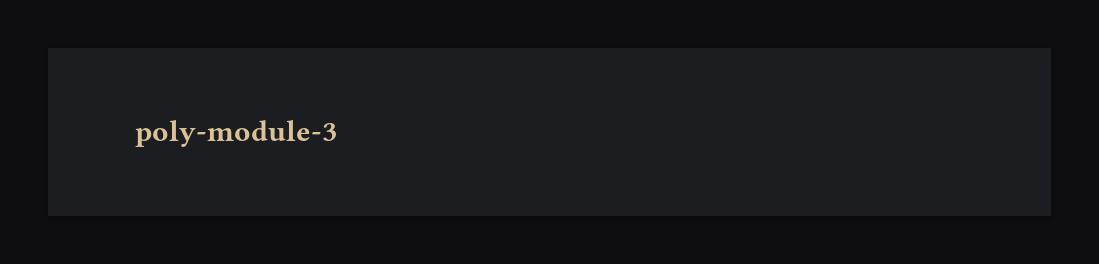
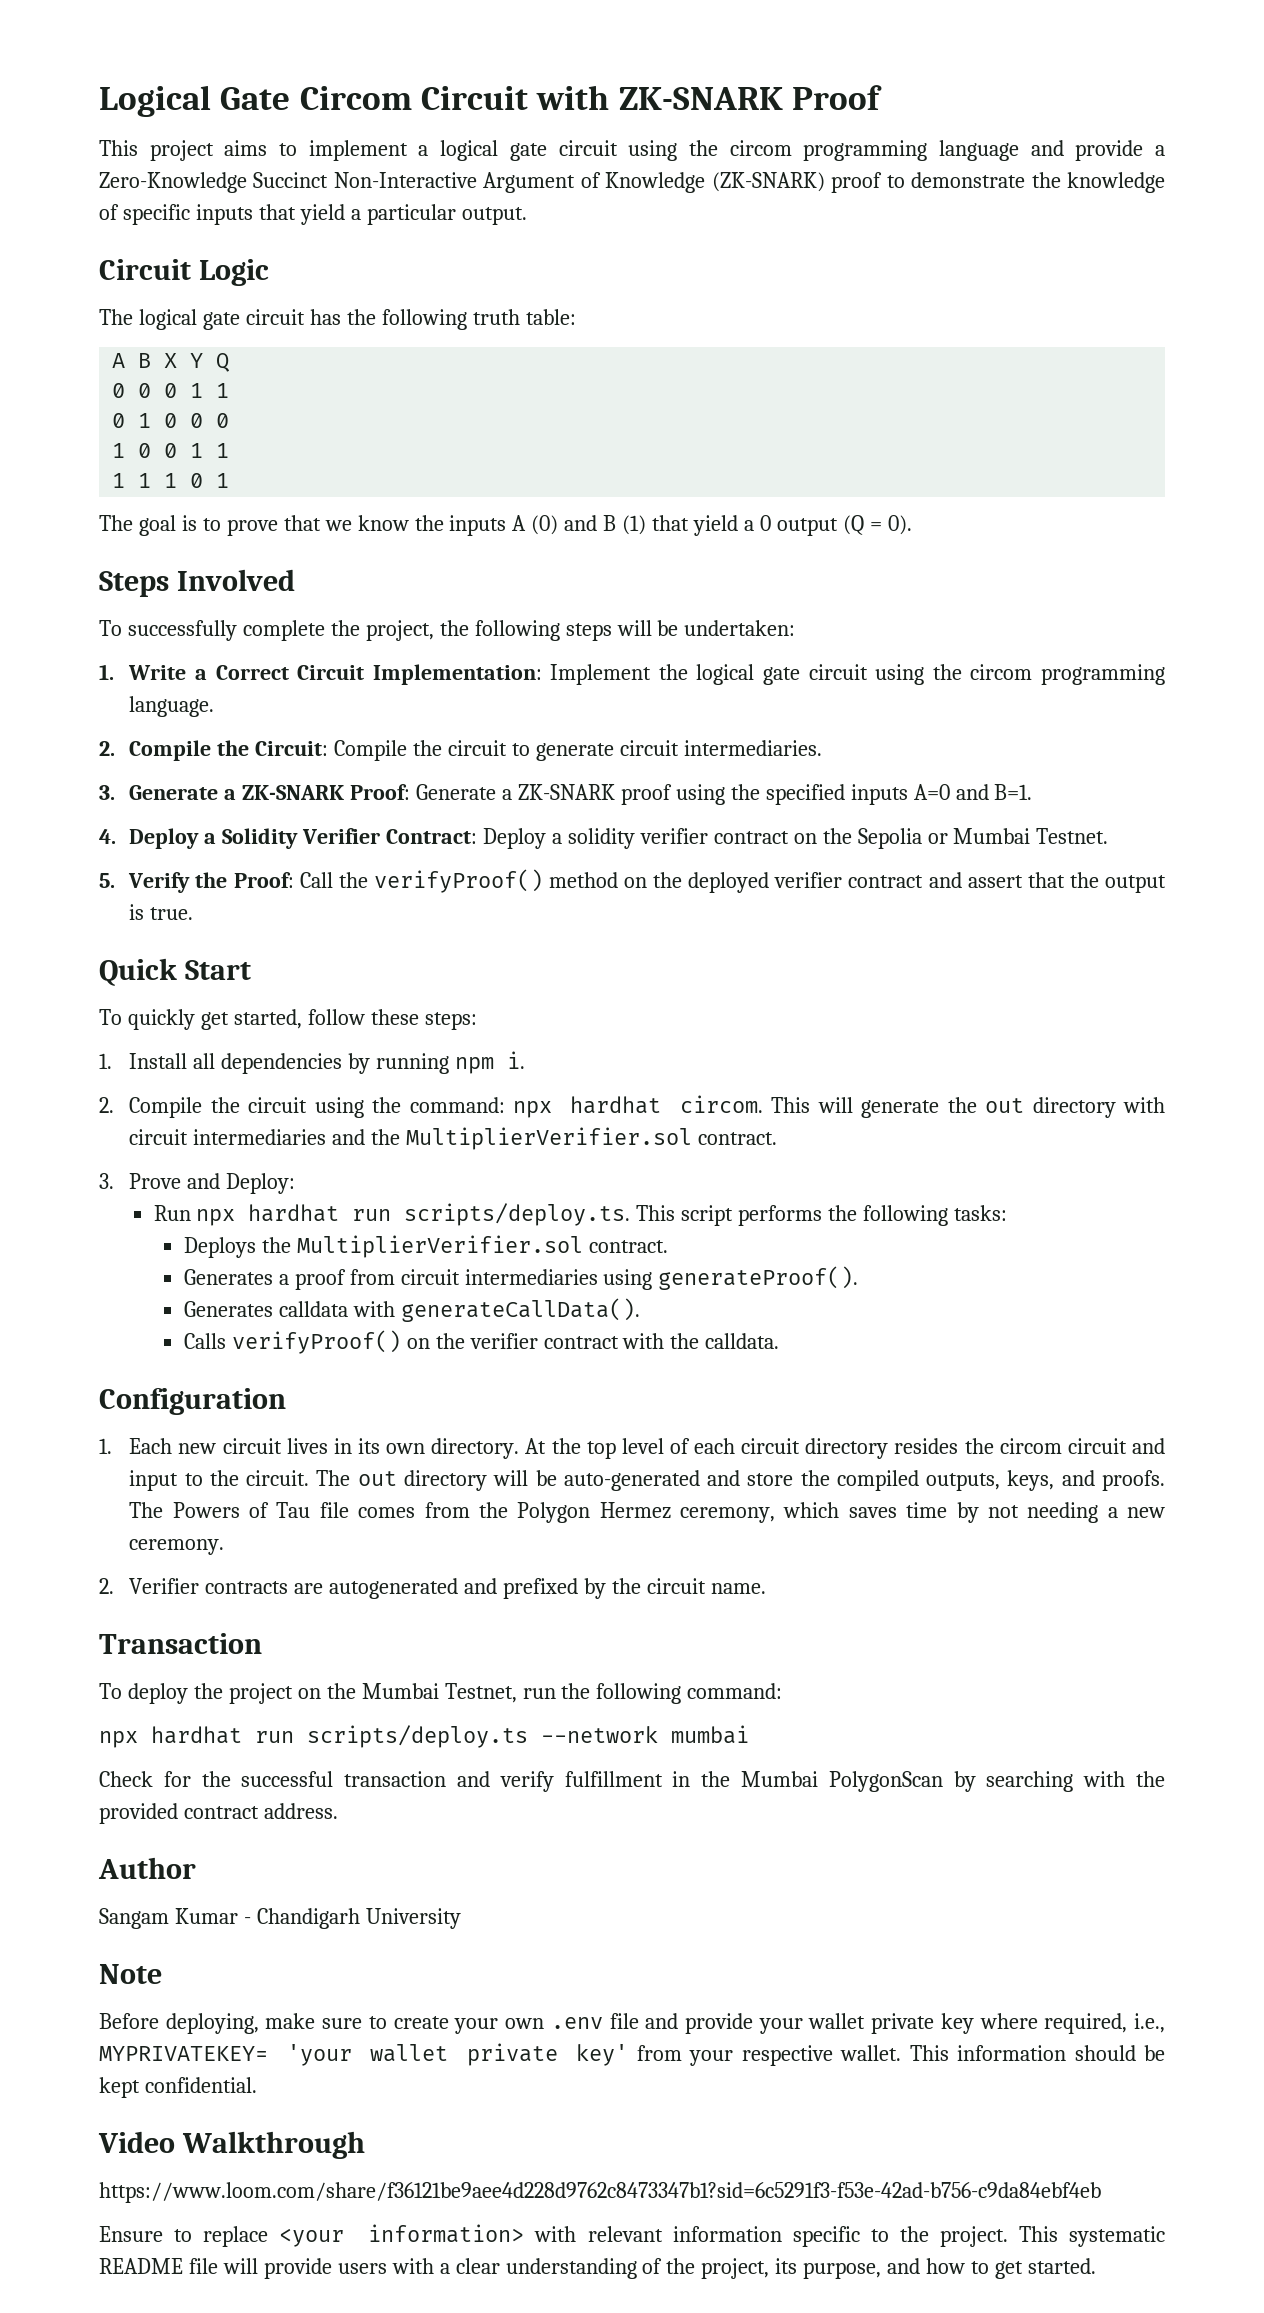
[135,120,337,147] poly-module-3 -> [99,85,882,117] [99,140,1165,161] [99,172,1166,193] [99,204,527,225] [99,259,269,286] [99,309,576,330] [112,353,231,372] [112,383,230,398] [112,413,230,428] [112,443,230,458] [112,473,230,488] [99,515,912,536] [99,569,295,597] [99,620,796,641] [99,664,1166,685] [129,696,215,717] [99,740,822,761] [99,784,1033,805] [99,828,1109,849] [99,869,1167,893] [129,904,194,920] [99,958,251,986] [99,1009,477,1030] [99,1051,526,1074] [99,1095,1165,1118] [129,1127,778,1150] [99,1173,296,1194] [153,1203,1008,1226] [183,1235,668,1258] [183,1266,859,1290] [183,1298,640,1322] [183,1330,780,1354] [99,1388,286,1415] [99,1438,1165,1459] [129,1470,1165,1491] [129,1502,1165,1523] [129,1539,225,1555] [99,1578,766,1599] [99,1633,262,1654] [99,1683,783,1704] [99,1725,749,1748] [99,1771,1165,1792] [99,1803,338,1824] [98,1857,196,1879] [99,1908,461,1929] [99,1964,162,1984] [99,2013,1165,2034] [99,2043,1165,2066] [99,2077,257,2098] [98,2131,365,2159] [99,2182,1101,2203] [99,2224,1165,2247] [99,2258,1096,2279] Logical Gate Circom Circuit with ZK-SNARK Proof // This project aims to implement a logical gate circuit using the circom programming language and provide a Zero-Knowledge Succinct Non-Interactive Argument of Knowledge (ZK-SNARK) proof to demonstrate the knowledge of specific inputs that yield a particular output. // Circuit Logic // The logical gate circuit has the following truth table: // A B X Y Q // 0 0 0 1 1 // 0 1 0 0 0 // 1 0 0 1 1 // 1 1 1 0 1 // The goal is to prove that we know the inputs A (0) and B (1) that yield a 0 output (Q = 0). // Steps Involved // To successfully complete the project, the following steps will be undertaken: // 1. Write a Correct Circuit Implementation: Implement the logical gate circuit using the circom programming language. // 2. Compile the Circuit: Compile the circuit to generate circuit intermediaries. // 3. Generate a ZK-SNARK Proof: Generate a ZK-SNARK proof using the specified inputs A=0 and B=1. // 4. Deploy a Solidity Verifier Contract: Deploy a solidity verifier contract on the Sepolia or Mumbai Testnet. // 5. Verify the Proof: Call the verifyProof() method on the deployed verifier contract and assert that the output is true. // Quick Start // To quickly get started, follow these steps: // 1. Install all dependencies by running npm i. // 2. Compile the circuit using the command: npx hardhat circom. This will generate the out directory with circuit intermediaries and the MultiplierVerifier.sol contract. // 3. Prove and Deploy: // Run npx hardhat run scripts/deploy.ts. This script performs the following tasks: // Deploys the MultiplierVerifier.sol contract. // Generates a proof from circuit intermediaries using generateProof(). // Generates calldata with generateCallData(). // Calls verifyProof() on the verifier contract with the calldata. // Configuration // 1. Each new circuit lives in its own directory. At the top level of each circuit directory resides the circom circuit and input to the circuit. The out directory will be auto-generated and store the compiled outputs, keys, and proofs. The Powers of Tau file comes from the Polygon Hermez ceremony, which saves time by not needing a new ceremony. // 2. Verifier contracts are autogenerated and prefixed by the circuit name. // Transaction // To deploy the project on the Mumbai Testnet, run the following command: // npx hardhat run scripts/deploy.ts --network mumbai // Check for the successful transaction and verify fulfillment in the Mumbai PolygonScan by searching with the provided contract address. // Author // Sangam Kumar - Chandigarh University // Note // Before deploying, make sure to create your own .env file and provide your wallet private key where required, i.e., MYPRIVATEKEY= 'your wallet private key' from your respective wallet. This information should be kept confidential. // Video Walkthrough // https://www.loom.com/share/f36121be9aee4d228d9762c8473347b1?sid=6c5291f3-f53e-42ad-b756-c9da84ebf4eb // Ensure to replace <your information> with relevant information specific to the project. This systematic README file will provide users with a clear understanding of the project, its purpose, and how to get started.

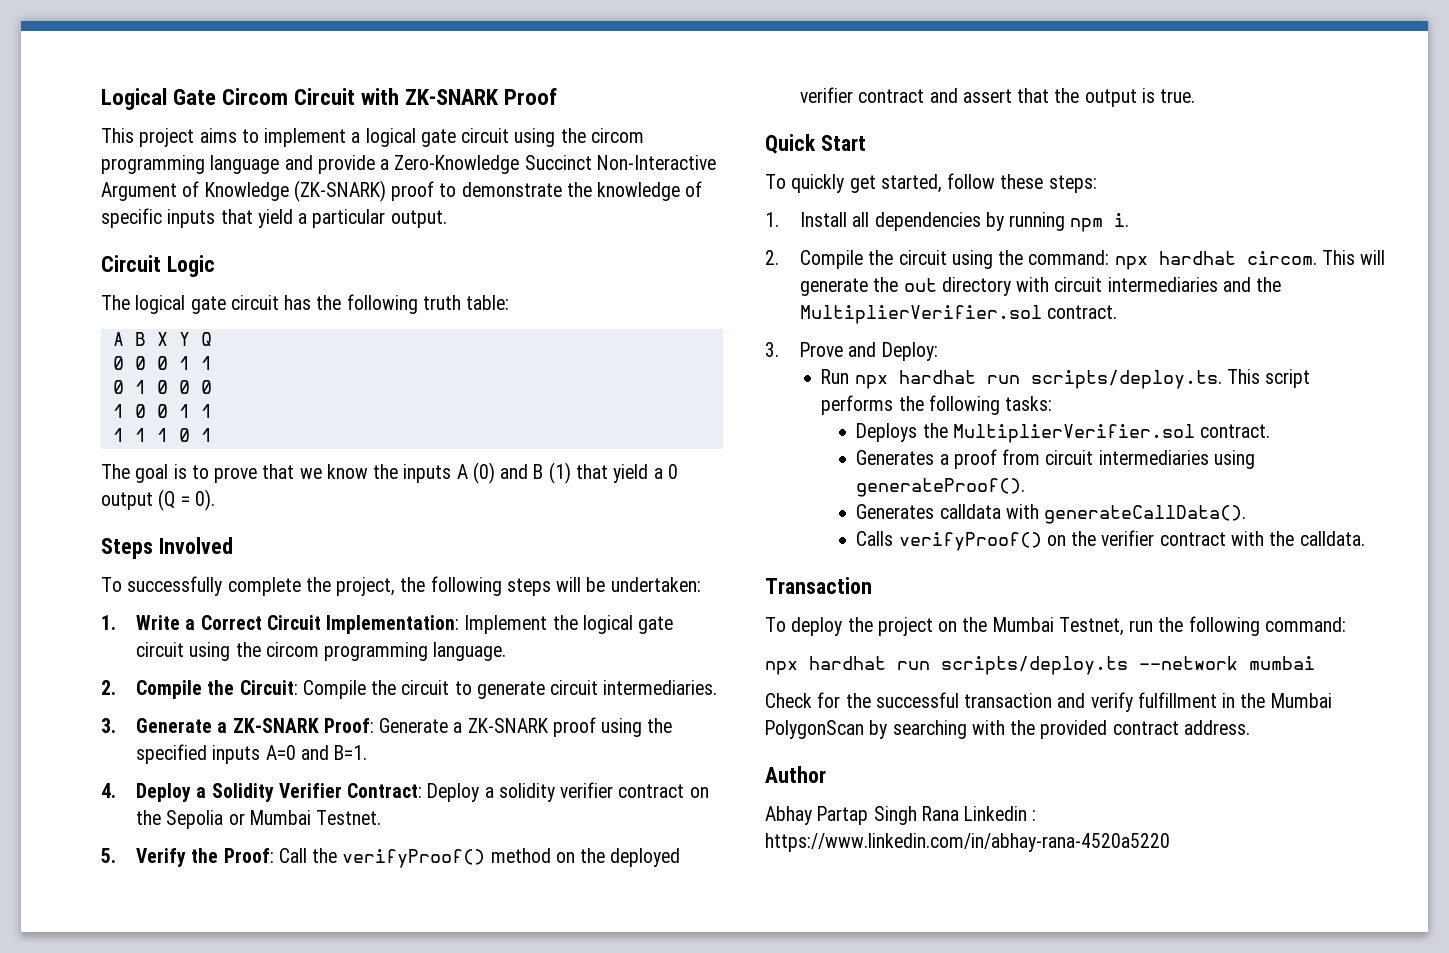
[99,1388,286,1415] [99,1438,1165,1459] [129,1470,1165,1491] [129,1502,1165,1523] [129,1539,225,1555] [99,1578,766,1599] // Configuration // 1. Each new circuit lives in its own directory. At the top level of each circuit directory resides the circom circuit and input to the circuit. The out directory will be auto-generated and store the compiled outputs, keys, and proofs. The Powers of Tau file comes from the Polygon Hermez ceremony, which saves time by not needing a new ceremony. // 2. Verifier contracts are autogenerated and prefixed by the circuit name. -> (1365, 538) none
[99,1908,461,1929] [99,1964,162,1984] [99,2013,1165,2034] [99,2043,1165,2066] [99,2077,257,2098] [98,2131,365,2159] [99,2182,1101,2203] [99,2224,1165,2247] [99,2258,1096,2279] Sangam Kumar - Chandigarh University // Note // Before deploying, make sure to create your own .env file and provide your wallet private key where required, i.e., MYPRIVATEKEY= 'your wallet private key' from your respective wallet. This information should be kept confidential. // Video Walkthrough // https://www.loom.com/share/f36121be9aee4d228d9762c8473347b1?sid=6c5291f3-f53e-42ad-b756-c9da84ebf4eb // Ensure to replace <your information> with relevant information specific to the project. This systematic README file will provide users with a clear understanding of the project, its purpose, and how to get started. -> [765,806,1037,825] [765,833,1170,852] Abhay Partap Singh Rana Linkedin : https://www.linkedin.com/in/abhay-rana-4520a5220

